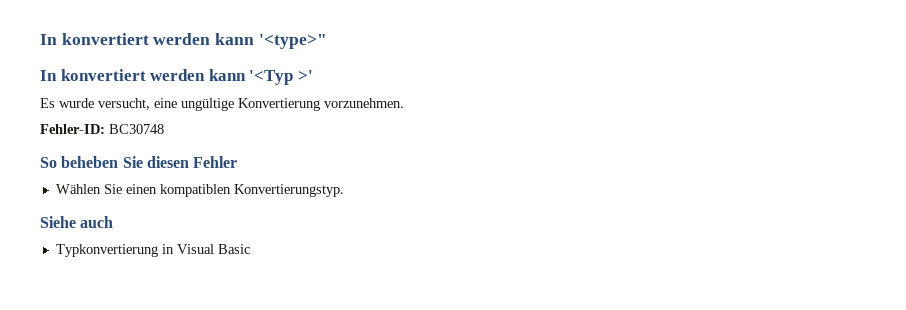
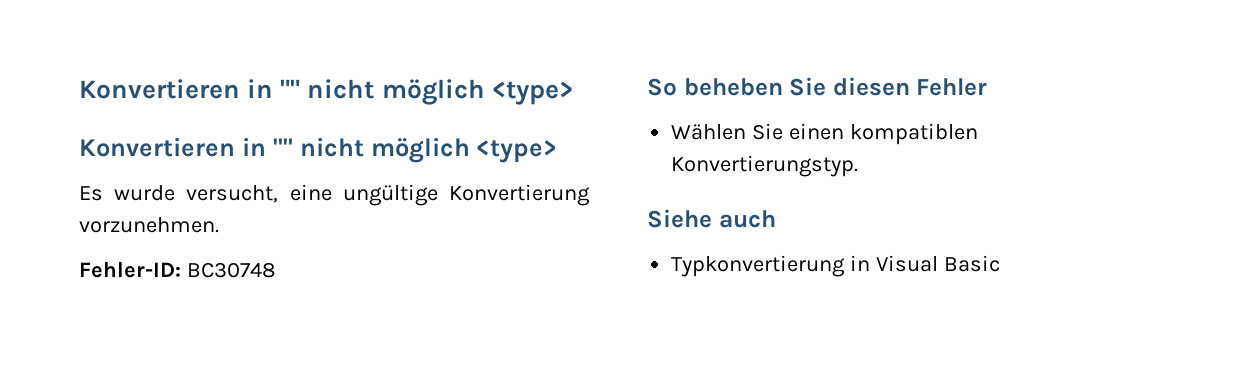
[40,33,327,49] [40,69,313,85] In konvertiert werden kann '<type>" // In konvertiert werden kann '<Typ >' -> [79,79,573,105] [79,137,558,163] Konvertieren in "" nicht möglich <type> // Konvertieren in "" nicht möglich <type>

